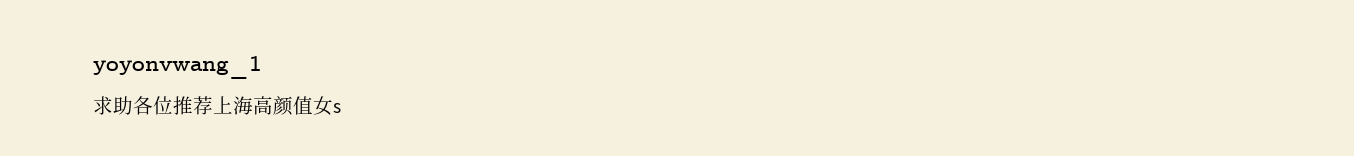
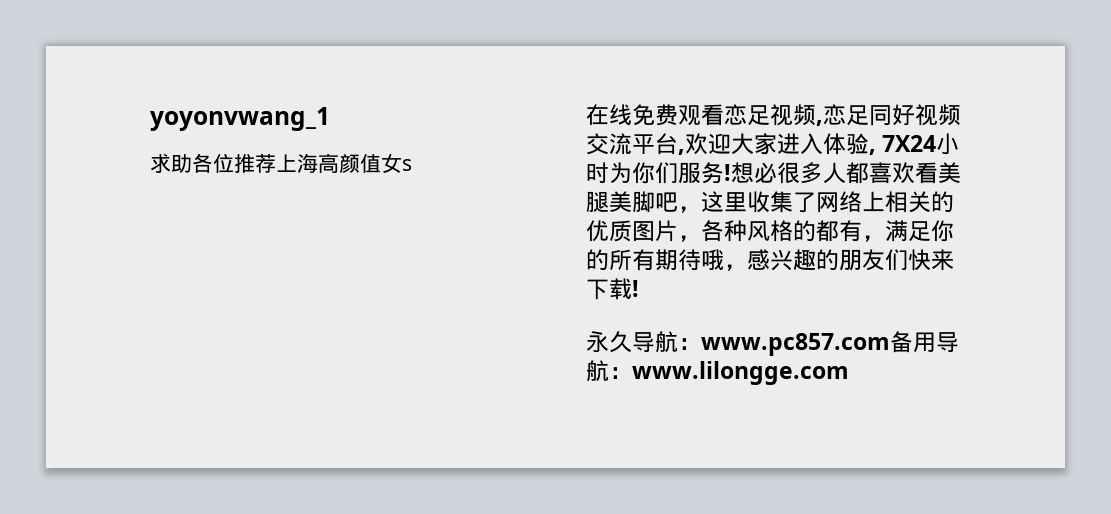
(341, 108) none -> [586,104,961,126] [586,133,960,155] [586,162,961,184] [586,191,954,213] [586,220,954,242] [586,249,954,271] [586,278,639,300] [586,331,959,356] [586,360,849,385] // 在线免费观看恋足视频,恋足同好视频交流平台,欢迎大家进入体验, 7X24小时为你们服务!想必很多人都喜欢看美腿美脚吧，这里收集了网络上相关的优质图片，各种风格的都有，满足你的所有期待哦，感兴趣的朋友们快来下载! // 永久导航：www.pc857.com备用导航：www.lilongge.com

